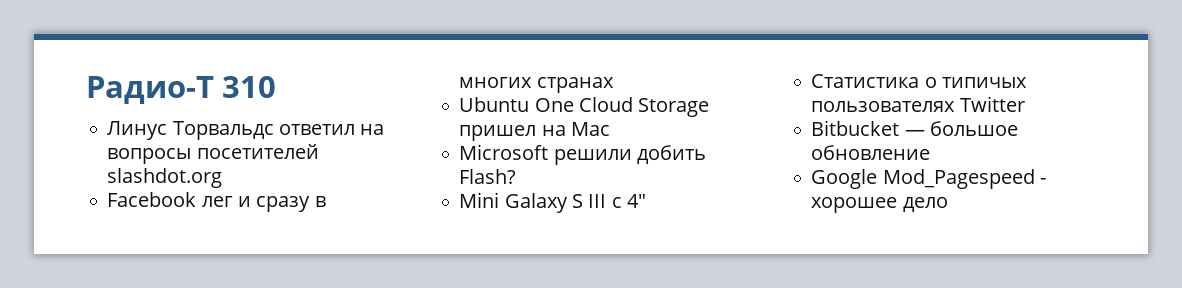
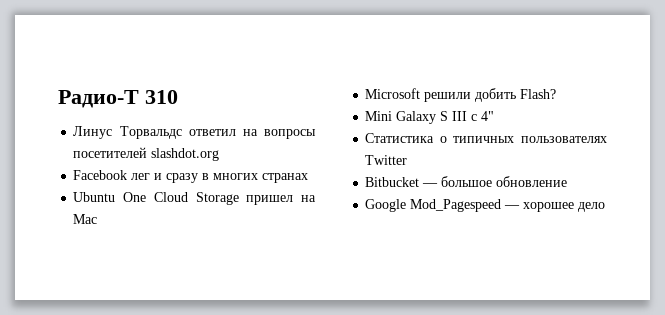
[941,77,1027,88] типичых -> [453,136,515,143] типичных
[1039,178,1046,184] - -> [504,205,521,209] —

